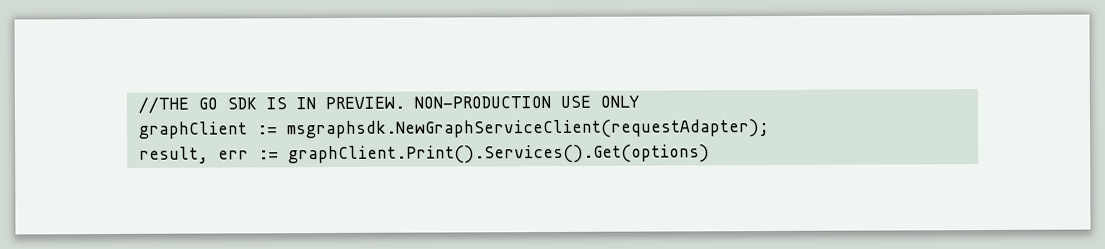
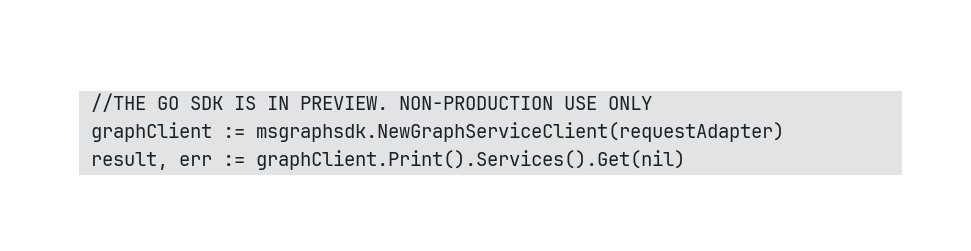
[286,119,771,140] msgraphsdk.NewGraphServiceClient(requestAdapter); -> [256,122,785,142] msgraphsdk.NewGraphServiceClient(requestAdapter)
[288,144,711,165] graphClient.Print().Services().Get(options) -> [256,150,686,170] graphClient.Print().Services().Get(nil)

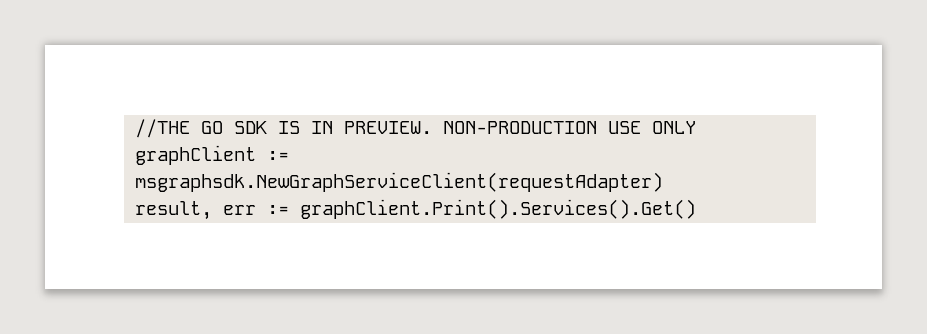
[256,150,686,170] graphClient.Print().Services().Get(nil) -> [300,199,697,219] graphClient.Print().Services().Get()

